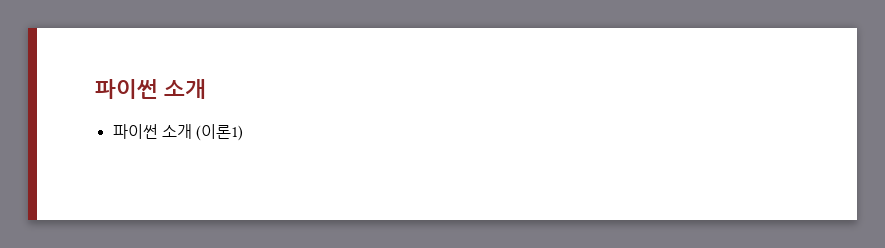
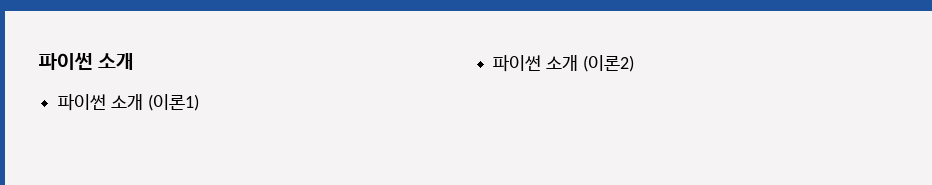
(244, 132) none -> [493,55,634,72] // 파이썬 소개 (이론2)

